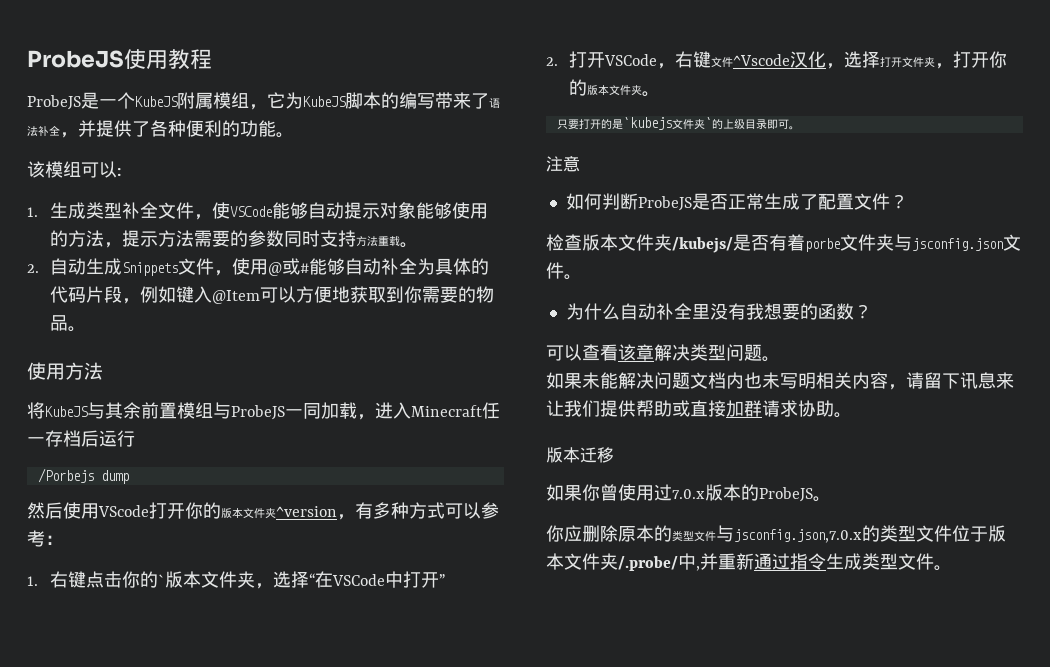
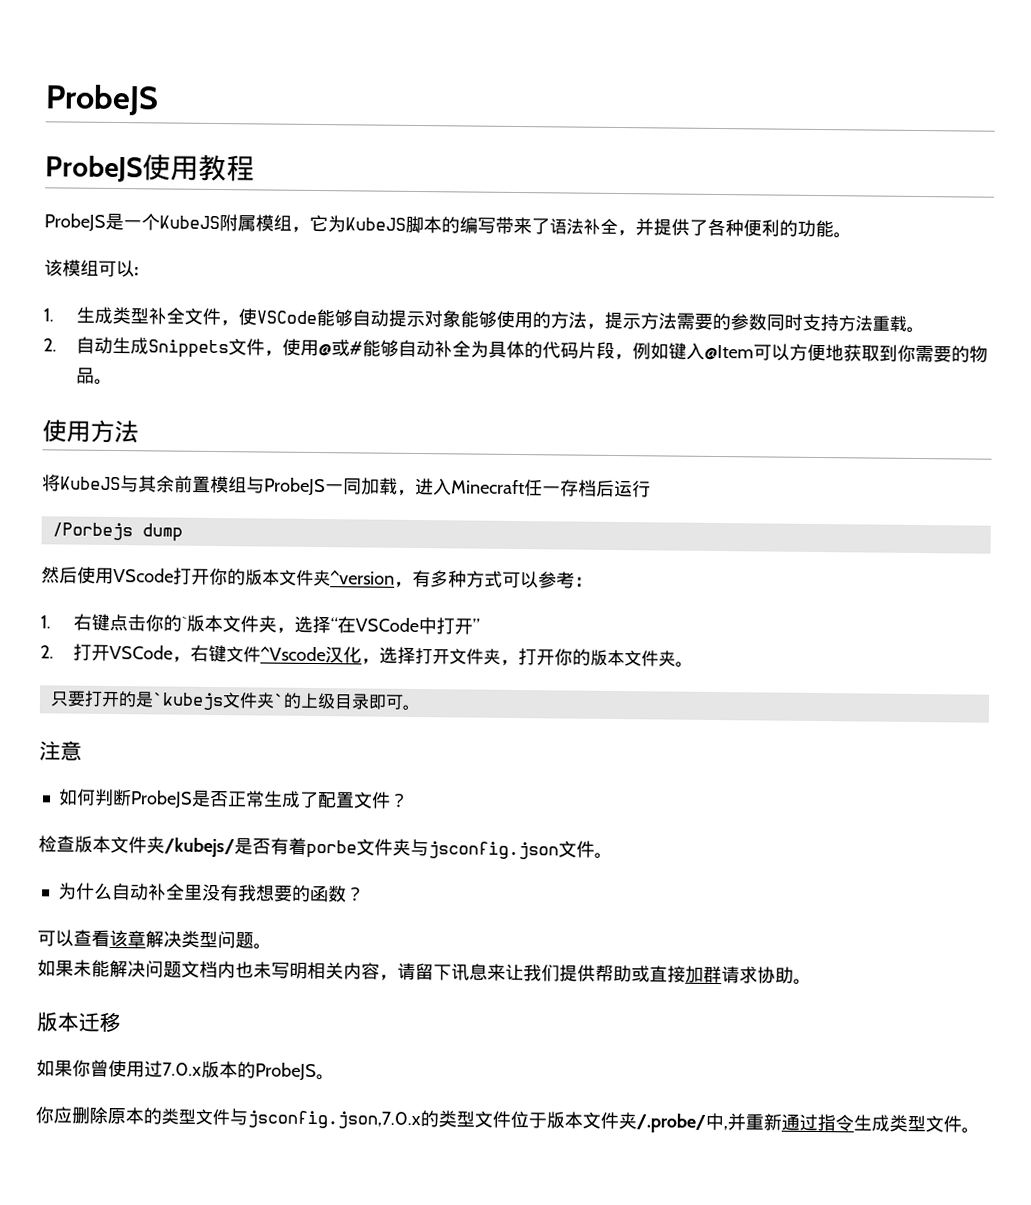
[27,50,124,68] ProbeJS -> [45,84,159,116] [45,155,143,183] ProbeJS // ProbeJS

